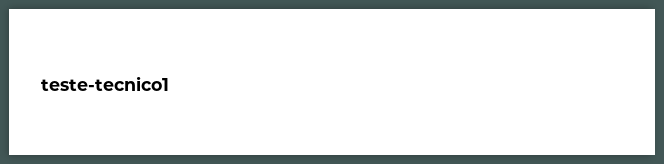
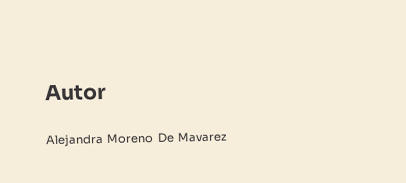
[41,76,169,91] teste-tecnico1 -> [44,83,107,102] [45,131,229,148] Autor // Alejandra Moreno De Mavarez

